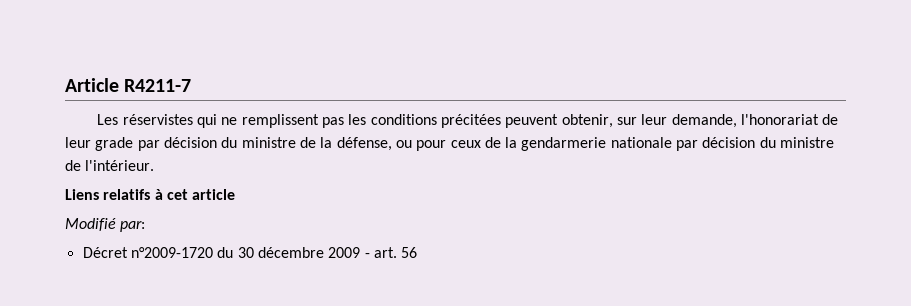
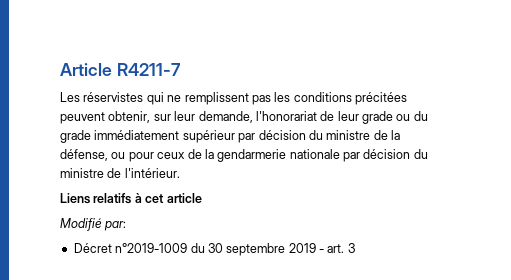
(134, 144) none -> [396,111,428,121] [60,130,235,143] ou du grade immédiatement supérieur
[130,247,213,258] n°2009-1720 -> [115,243,188,253] n°2019-1009
[257,247,361,258] décembre 2009 -> [226,243,316,256] septembre 2019
[401,247,418,258] 56 -> [347,243,355,253] 3

